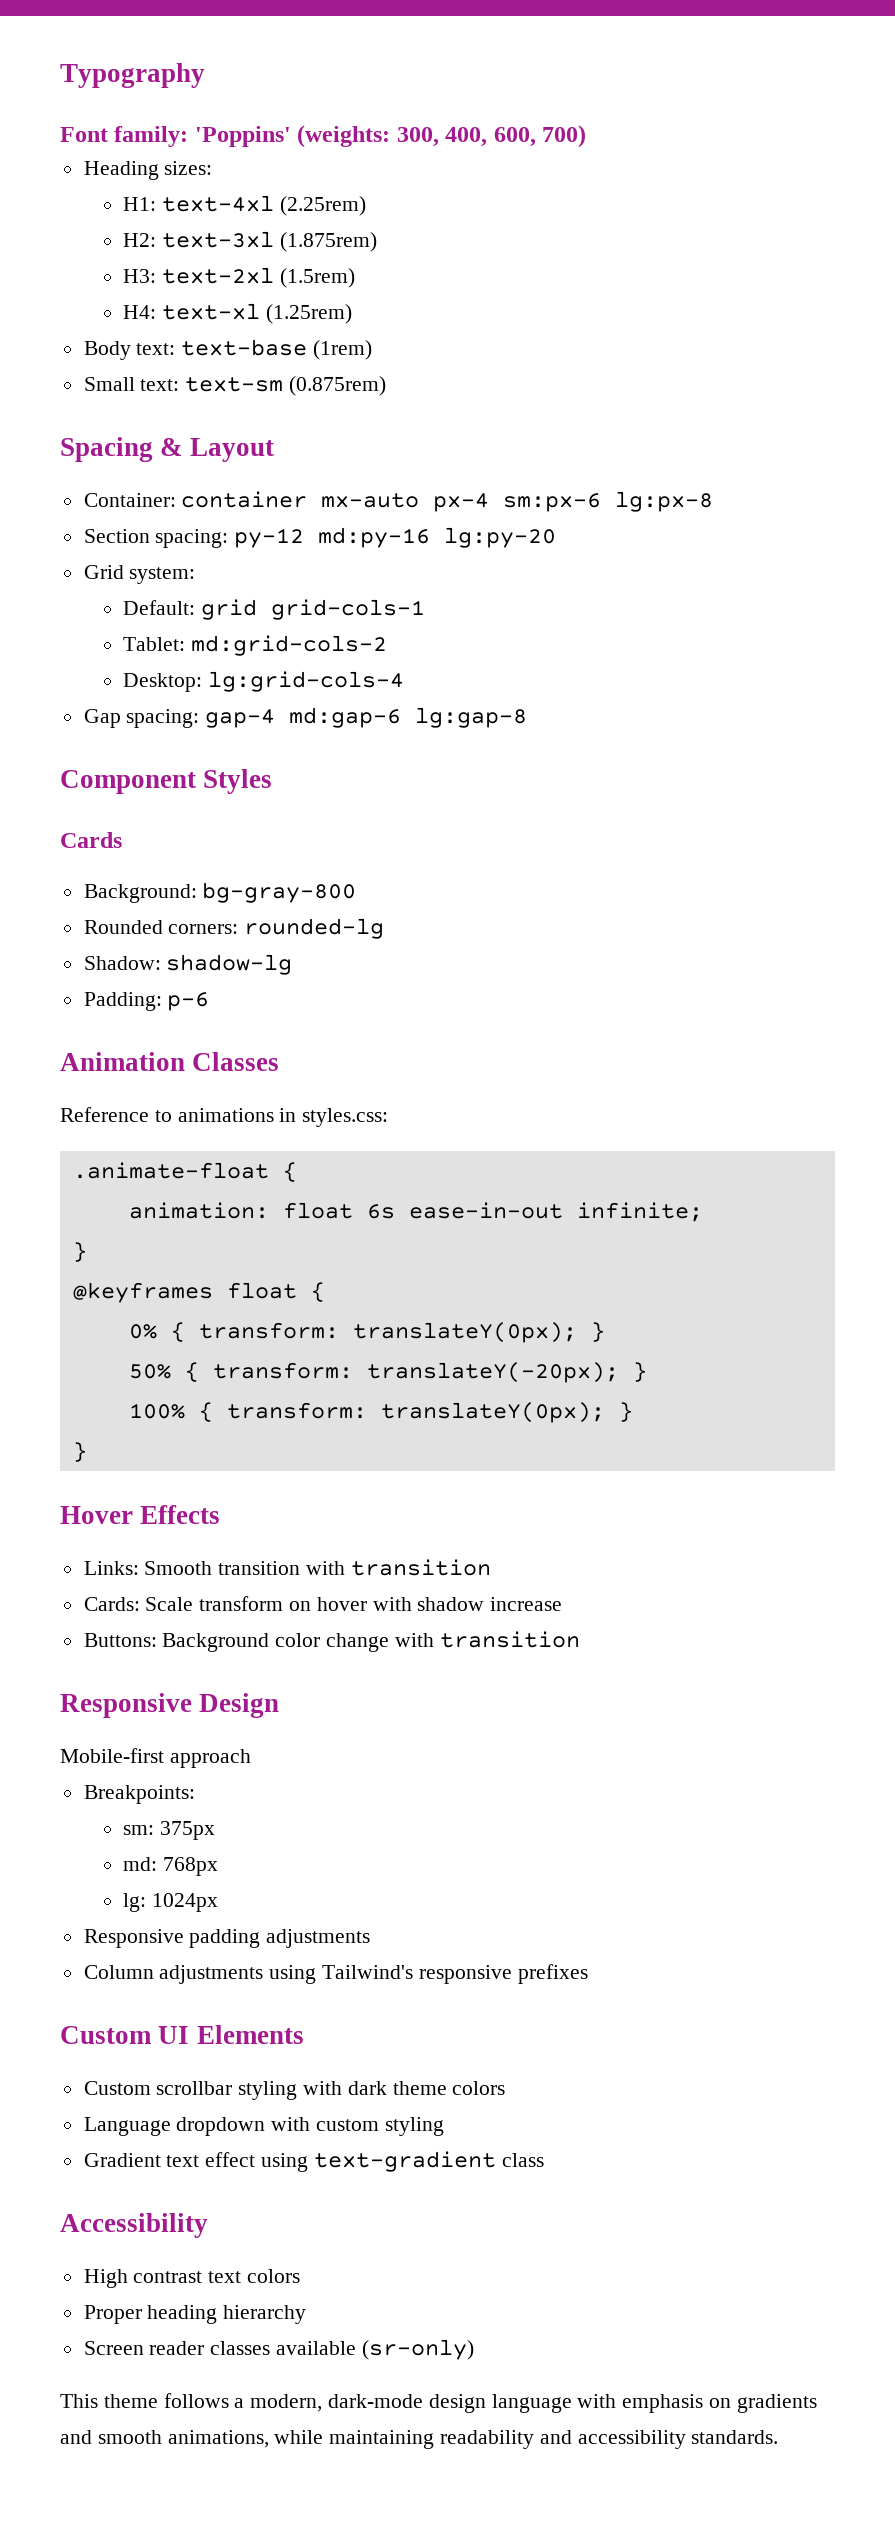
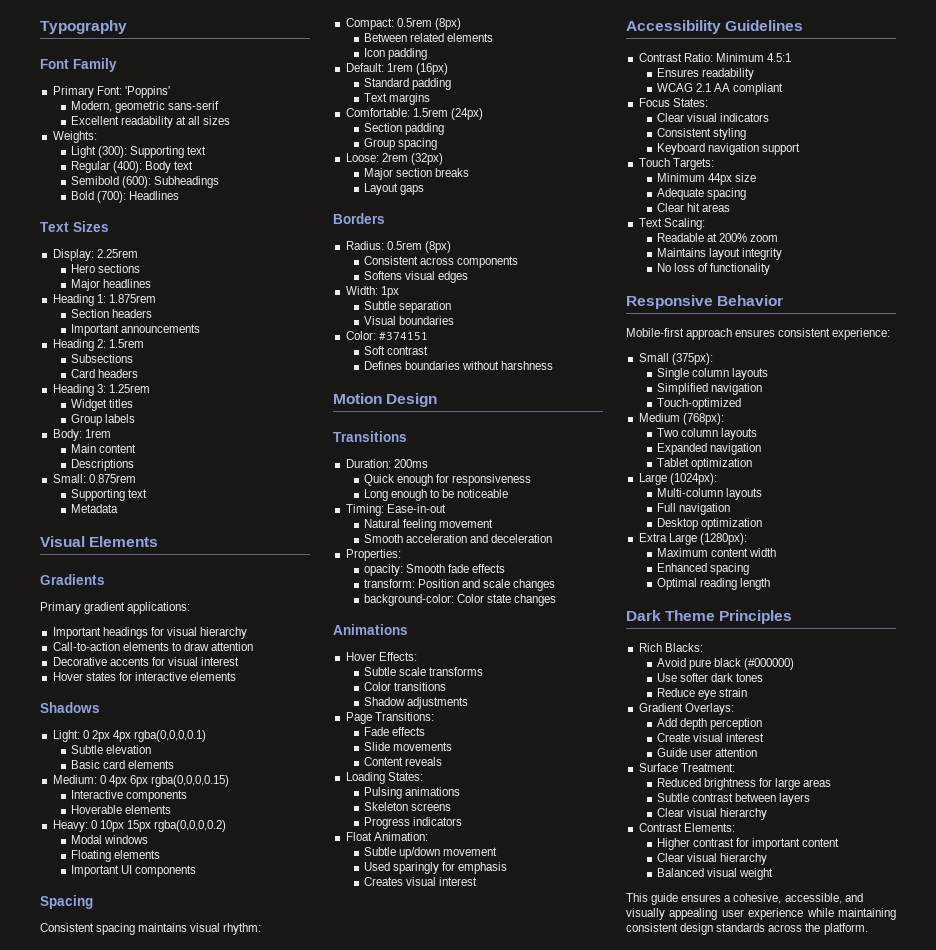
[114,125,587,148] [83,161,213,180] [123,195,367,216] [123,231,378,252] [123,267,356,288] [123,303,353,324] [83,339,373,360] [83,376,387,396] [60,437,274,462] [83,491,714,512] [83,527,557,548] [83,565,196,584] [123,599,426,620] [123,635,388,656] [123,671,405,692] [83,707,528,728] [60,769,273,794] [60,832,122,848] [83,882,357,903] [83,918,385,939] [83,954,293,975] [83,992,210,1011] [60,1052,280,1071] [60,1107,389,1127] [72,1162,297,1182] [128,1202,703,1222] [72,1242,87,1262] [72,1282,325,1303] [128,1322,605,1343] [128,1362,647,1383] [128,1402,633,1423] [72,1442,87,1462] [60,1505,221,1524] [83,1559,491,1576] [83,1596,563,1611] [83,1631,580,1652] [60,1693,280,1718] family: 'Poppins' (weights: 300, 400, 600, 700) // Heading sizes: // H1: text-4xl (2.25rem) // H2: text-3xl (1.875rem) // H3: text-2xl (1.5rem) // H4: text-xl (1.25rem) // Body text: text-base (1rem) // Small text: text-sm (0.875rem) // Spacing & Layout // Container: container mx-auto px-4 sm:px-6 lg:px-8 // Section spacing: py-12 md:py-16 lg:py-20 // Grid system: // Default: grid grid-cols-1 // Tablet: md:grid-cols-2 // Desktop: lg:grid-cols-4 // Gap spacing: gap-4 md:gap-6 lg:gap-8 // Component Styles // Cards // Background: bg-gray-800 // Rounded corners: rounded-lg // Shadow: shadow-lg // Padding: p-6 // Animation Classes // Reference to animations in styles.css: // .animate-float { // animation: float 6s ease-in-out infinite; // } // @keyframes float { // 0% { transform: translateY(0px); } // 50% { transform: translateY(-20px); } // 100% { transform: translateY(0px); } // } // Hover Effects // Links: Smooth transition with transition // Cards: Scale transform on hover with shadow increase // Buttons: Background color change with transition // Responsive Design -> [73,58,117,72] [52,86,170,98] [70,101,220,113] [70,116,231,128] [52,131,97,143] [70,146,207,158] [70,161,194,173] [70,176,220,188] [70,191,180,203] [40,221,109,232] [52,249,138,261] [70,264,140,273] [70,279,151,291] [52,294,156,306] [70,309,152,318] [70,324,200,336] [52,339,144,351] [70,354,133,363] [70,369,138,378] [52,384,150,396] [70,399,133,411] [70,414,135,426] [52,429,111,441] [70,444,136,453] [70,459,134,471] [52,474,136,483] [70,489,147,501] [70,504,118,513] [40,536,159,547] [40,574,105,585] [40,602,191,614] [52,627,248,639] [52,642,254,651] [52,657,240,666] [52,672,237,681] [40,702,100,713] [52,730,207,742] [70,745,151,754] [70,760,175,769] [52,775,230,787] [70,790,187,802] [70,805,171,814] [52,820,227,832] [70,835,148,844] [70,850,160,862] [70,865,197,877] [40,895,93,909] [40,923,262,935] [345,18,461,30] [363,33,494,42] [363,48,427,60] [345,63,448,75] [363,78,451,90] [363,93,430,105] [345,108,483,120] [363,123,444,135] [363,138,437,150] [345,153,443,165] [363,168,470,180] [363,183,424,195] [333,213,385,224] [345,241,451,253] [363,256,519,268] [363,271,469,283] [345,286,399,298] [363,301,451,313] [363,316,454,325] [345,331,428,340] [363,346,428,355] [363,361,554,370] [333,393,438,407] [333,431,407,442] [345,459,428,468] [363,474,532,486] [363,489,509,501] [345,504,446,516] [363,519,494,531] [363,534,553,543] [345,549,401,561] [363,564,506,576] [363,579,556,591] [363,594,557,606] [333,624,408,635] [345,652,417,661] [363,667,484,676] [363,682,446,691] [363,697,468,709] [345,712,434,724] [363,727,425,736] [363,742,452,751] [363,757,442,766] [345,772,423,784] [363,787,460,799] [363,802,451,811] [363,817,462,829] [345,832,428,841] [363,847,498,859] [363,862,508,874] [363,877,478,886] [626,20,804,34] [638,53,791,62] [656,68,754,80] [656,83,784,95] [638,98,708,107] [656,113,770,122] [656,128,746,140] [656,143,801,155] [638,158,714,170] [656,173,757,185] [656,188,746,200] [656,203,731,212] [638,218,705,230] [656,233,779,242] [656,248,783,260] [656,263,771,275] [626,295,784,309] Family // Primary Font: 'Poppins' // Modern, geometric sans-serif // Excellent readability at all sizes // Weights: // Light (300): Supporting text // Regular (400): Body text // Semibold (600): Subheadings // Bold (700): Headlines // Text Sizes // Display: 2.25rem // Hero sections // Major headlines // Heading 1: 1.875rem // Section headers // Important announcements // Heading 2: 1.5rem // Subsections // Card headers // Heading 3: 1.25rem // Widget titles // Group labels // Body: 1rem // Main content // Descriptions // Small: 0.875rem // Supporting text // Metadata // Visual Elements // Gradients // Primary gradient applications: // Important headings for visual hierarchy // Call-to-action elements to draw attention // Decorative accents for visual interest // Hover states for interactive elements // Shadows // Light: 0 2px 4px rgba(0,0,0,0.1) // Subtle elevation // Basic card elements // Medium: 0 4px 6px rgba(0,0,0,0.15) // Interactive components // Hoverable elements // Heavy: 0 10px 15px rgba(0,0,0,0.2) // Modal windows // Floating elements // Important UI components // Spacing // Consistent spacing maintains visual rhythm: // Compact: 0.5rem (8px) // Between related elements // Icon padding // Default: 1rem (16px) // Standard padding // Text margins // Comfortable: 1.5rem (24px) // Section padding // Group spacing // Loose: 2rem (32px) // Major section breaks // Layout gaps // Borders // Radius: 0.5rem (8px) // Consistent across components // Softens visual edges // Width: 1px // Subtle separation // Visual boundaries // Color: #374151 // Soft contrast // Defines boundaries without harshness // Motion Design // Transitions // Duration: 200ms // Quick enough for responsiveness // Long enough to be noticeable // Timing: Ease-in-out // Natural feeling movement // Smooth acceleration and deceleration // Properties: // opacity: Smooth fade effects // transform: Position and scale changes // background-color: Color state changes // Animations // Hover Effects: // Subtle scale transforms // Color transitions // Shadow adjustments // Page Transitions: // Fade effects // Slide movements // Content reveals // Loading States: // Pulsing animations // Skeleton screens // Progress indicators // Float Animation: // Subtle up/down movement // Used sparingly for emphasis // Creates visual interest // Accessibility Guidelines // Contrast Ratio: Minimum 4.5:1 // Ensures readability // WCAG 2.1 AA compliant // Focus States: // Clear visual indicators // Consistent styling // Keyboard navigation support // Touch Targets: // Minimum 44px size // Adequate spacing // Clear hit areas // Text Scaling: // Readable at 200% zoom // Maintains layout integrity // No loss of functionality // Responsive Behavior
[83,1785,195,1804] [123,1821,216,1840] [123,1857,219,1876] [123,1893,219,1912] [83,1929,371,1948] [83,1964,588,1984] [60,2025,304,2044] [83,2081,506,2100] [83,2117,444,2136] [83,2151,544,2172] [60,2213,208,2238] [83,2269,301,2288] [83,2305,307,2324] [83,2339,474,2360] [60,2393,817,2413] [60,2430,779,2449] // Breakpoints: // sm: 375px // md: 768px // lg: 1024px // Responsive padding adjustments // Column adjustments using Tailwind's responsive prefixes // Custom UI Elements // Custom scrollbar styling with dark theme colors // Language dropdown with custom styling // Gradient text effect using text-gradient class // Accessibility // High contrast text colors // Proper heading hierarchy // Screen reader classes available (sr-only) // This theme follows a modern, dark-mode design language with emphasis on gradients and smooth animations, while maintaining readability and accessibility standards. -> [735,328,891,340] [638,353,713,365] [656,368,769,380] [656,383,762,395] [656,398,741,410] [638,413,724,425] [656,428,758,440] [656,443,761,455] [656,458,752,470] [638,473,717,485] [656,488,762,500] [656,503,730,515] [656,518,762,530] [638,533,747,545] [656,548,777,557] [656,563,749,575] [656,578,771,590] [626,610,793,624] [638,643,703,652] [656,658,795,670] [656,673,764,682] [656,688,748,700] [638,703,734,715] [656,718,763,730] [656,733,765,742] [656,748,758,757] [638,763,735,772] [656,778,832,790] [656,793,811,805] [656,808,768,820] [638,823,735,832] [656,838,840,850] [656,853,768,865] [656,868,774,880] [626,893,863,905] [626,908,896,920] [626,923,868,935] ensures consistent experience: // Small (375px): // Single column layouts // Simplified navigation // Touch-optimized // Medium (768px): // Two column layouts // Expanded navigation // Tablet optimization // Large (1024px): // Multi-column layouts // Full navigation // Desktop optimization // Extra Large (1280px): // Maximum content width // Enhanced spacing // Optimal reading length // Dark Theme Principles // Rich Blacks: // Avoid pure black (#000000) // Use softer dark tones // Reduce eye strain // Gradient Overlays: // Add depth perception // Create visual interest // Guide user attention // Surface Treatment: // Reduced brightness for large areas // Subtle contrast between layers // Clear visual hierarchy // Contrast Elements: // Higher contrast for important content // Clear visual hierarchy // Balanced visual weight // This guide ensures a cohesive, accessible, and visually appealing user experience while maintaining consistent design standards across the platform.

